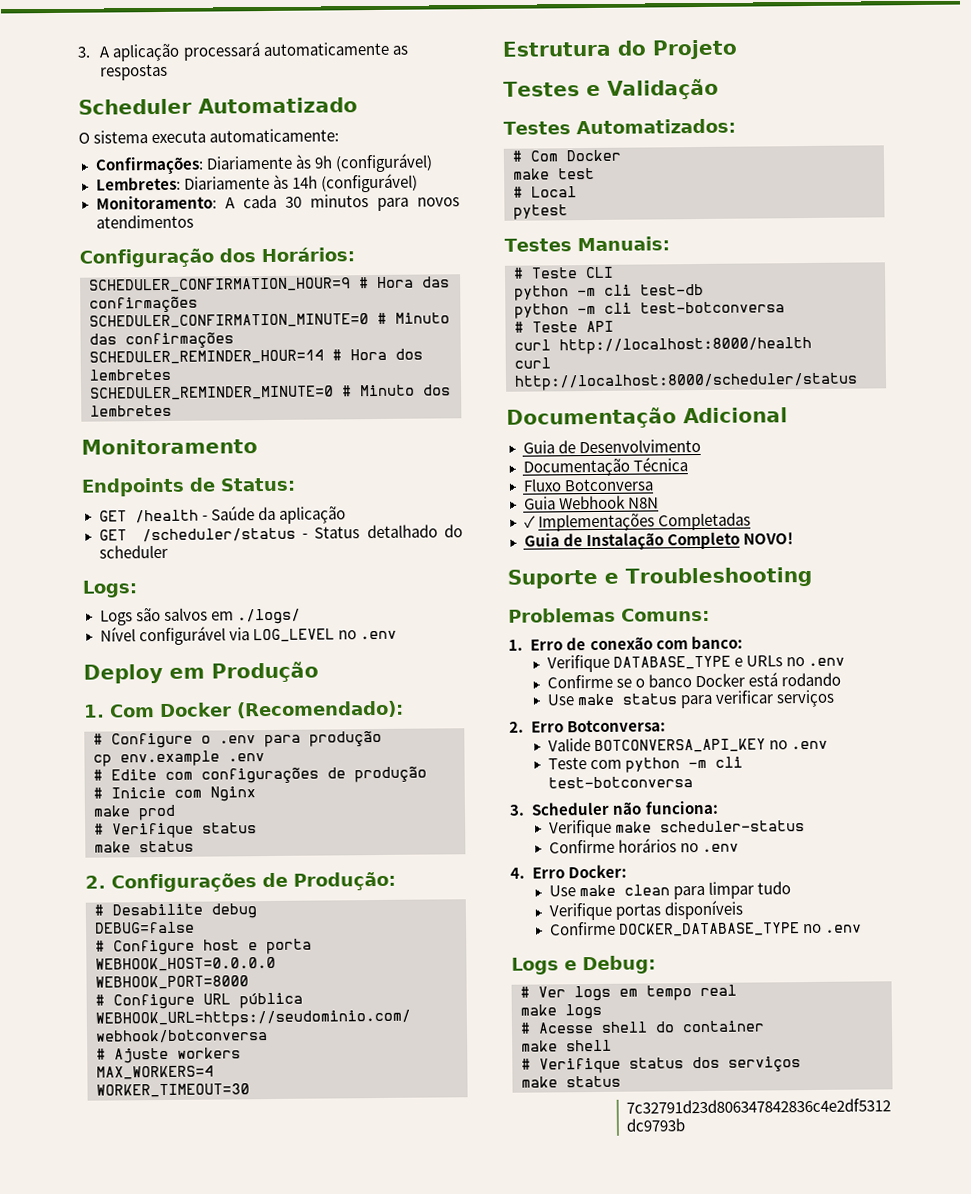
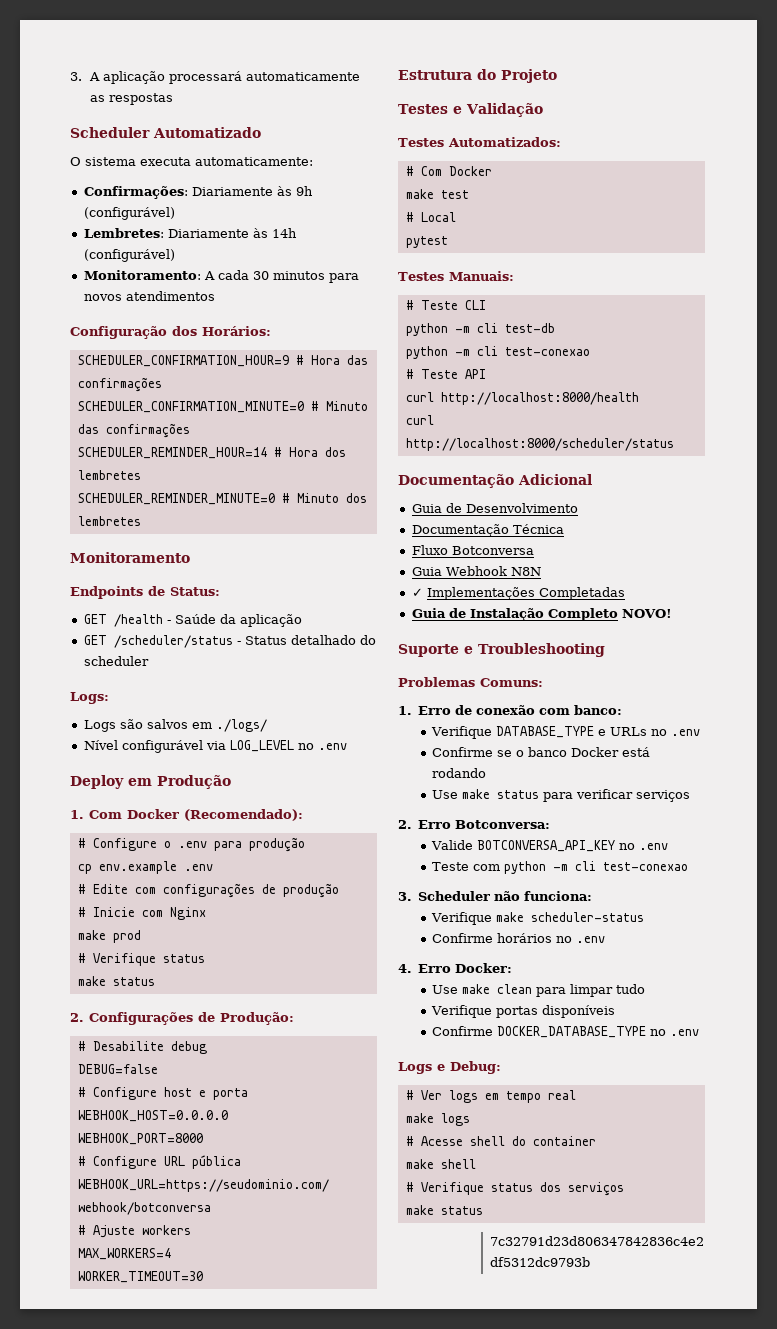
[640,301,785,314] test-botconversa -> [504,347,590,356] test-conexao
[547,776,693,789] test-botconversa -> [602,862,688,871] test-conexao

